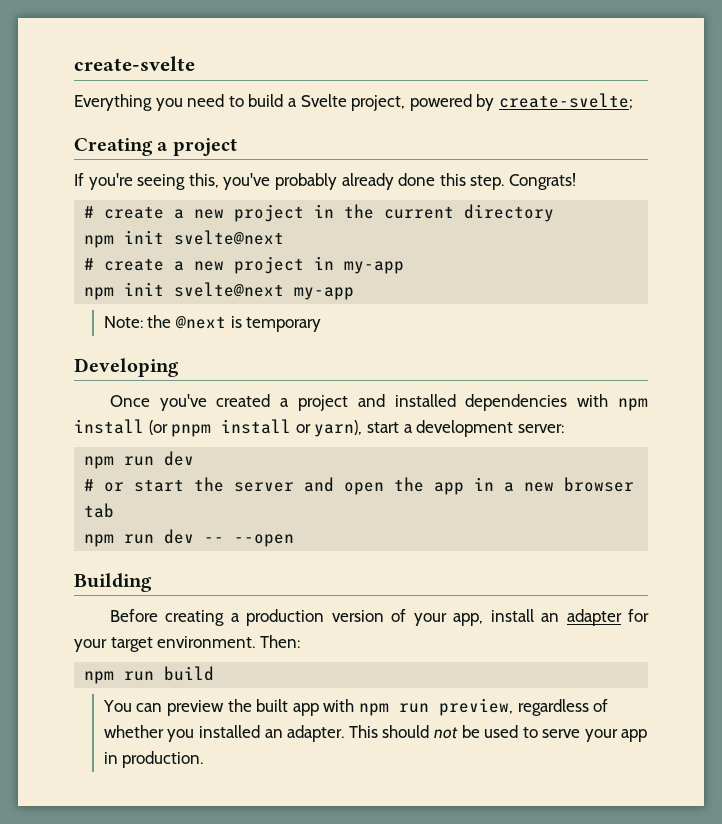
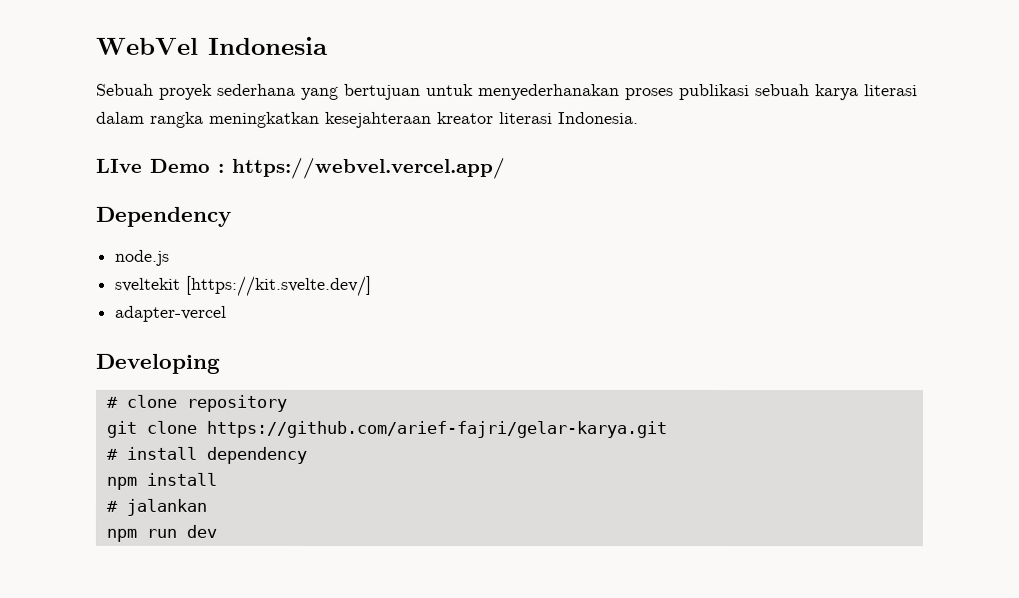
[74,56,195,71] [74,93,633,111] [74,138,237,156] [74,173,576,190] [84,204,555,222] [84,230,285,248] [84,256,405,274] [84,282,355,300] [103,315,322,332] [74,358,179,377] [109,394,649,411] [74,419,564,437] [84,451,195,469] [84,477,635,495] [84,503,115,518] [84,529,295,547] [74,573,152,592] [109,609,650,626] [74,635,300,652] [84,666,215,684] [102,698,609,716] [103,725,648,742] [103,751,204,768] create-svelte // Everything you need to build a Svelte project, powered by create-svelte; // Creating a project // If you're seeing this, you've probably already done this step. Congrats! // # create a new project in the current directory // npm init svelte@next // # create a new project in my-app // npm init svelte@next my-app // Note: the @next is temporary // Developing // Once you've created a project and installed dependencies with npm install (or pnpm install or yarn), start a development server: // npm run dev // # or start the server and open the app in a new browser tab // npm run dev -- --open // Building // Before creating a production version of your app, install an adapter for your target environment. Then: // npm run build // You can preview the built app with npm run preview, regardless of whether you installed an adapter. This should not be used to serve your app in production. -> [96,36,328,55] [96,83,918,101] [96,111,639,128] [96,157,506,179] [96,206,232,227] [115,249,171,266] [115,275,373,297] [114,305,227,322] [95,353,220,374] [105,394,287,412] [105,420,667,439] [105,446,307,464] [105,472,217,490] [105,498,207,516] [105,524,217,542] WebVel Indonesia // Sebuah proyek sederhana yang bertujuan untuk menyederhanakan proses publikasi sebuah karya literasi dalam rangka meningkatkan kesejahteraan kreator literasi Indonesia. // LIve Demo : https://webvel.vercel.app/ // Dependency // node.js // sveltekit [https://kit.svelte.dev/] // adapter-vercel // Developing // # clone repository // git clone https://github.com/arief-fajri/gelar-karya.git // # install dependency // npm install // # jalankan // npm run dev

